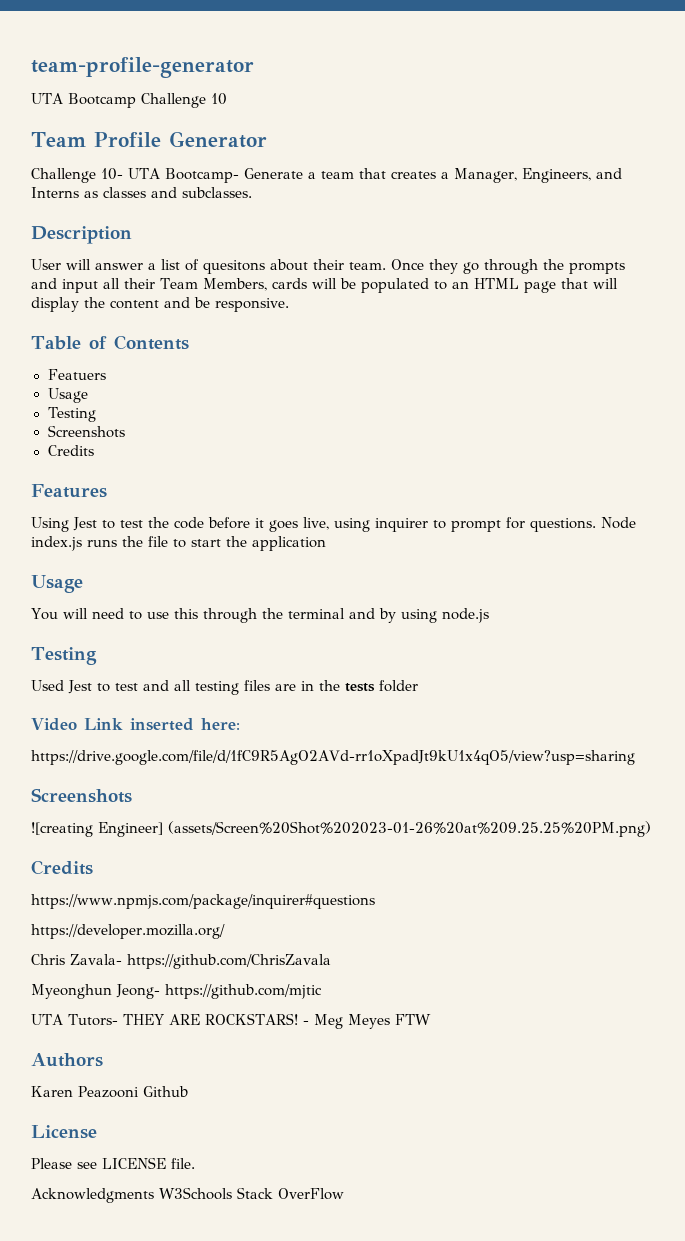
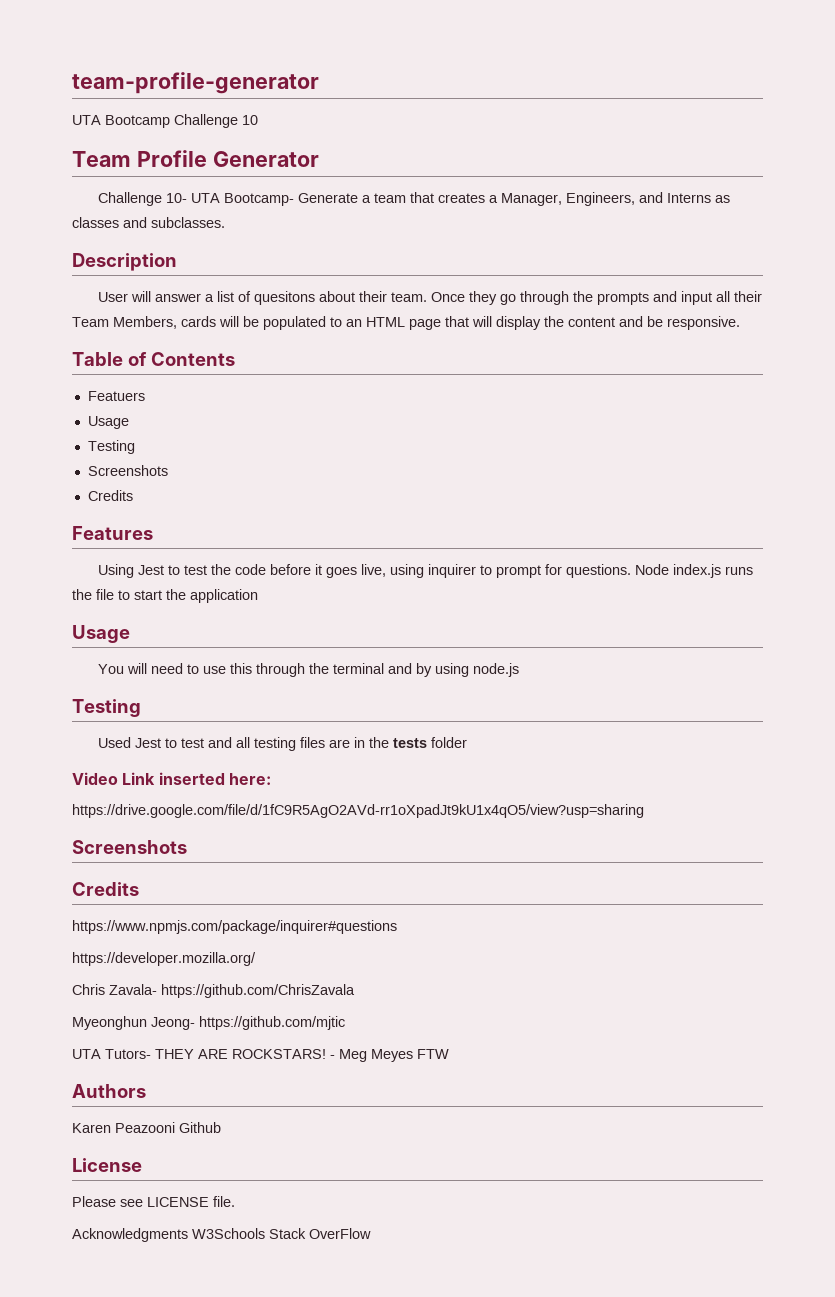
[31,821,651,837] // ![creating Engineer] (assets/Screen%20Shot%202023-01-26%20at%209.25.25%20PM.png) -> (187, 847) none

